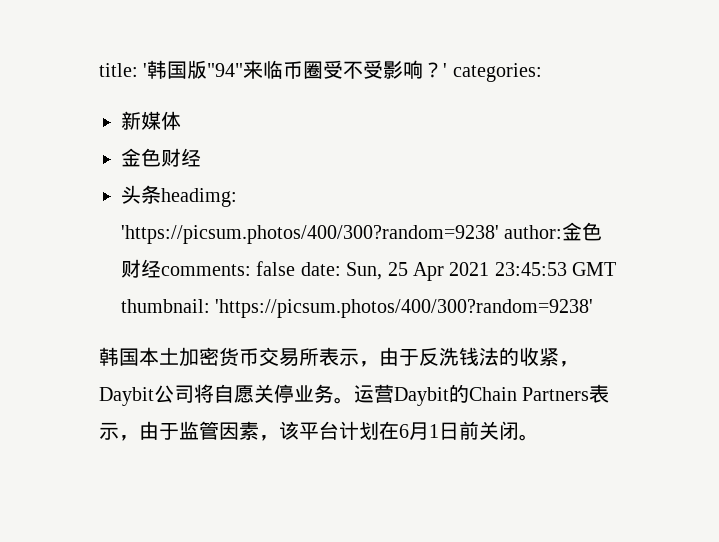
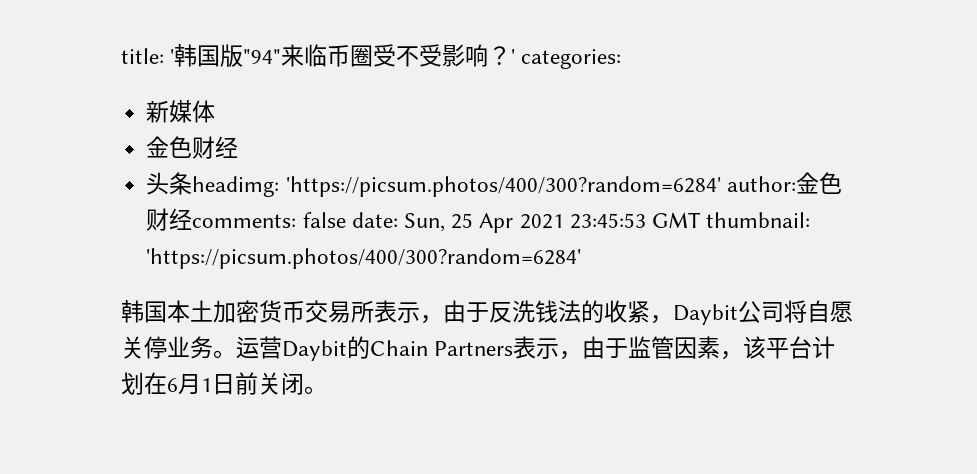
[121,225,499,244] 'https://picsum.photos/400/300?random=9238' -> [285,176,721,197] 'https://picsum.photos/400/300?random=6284'
[215,299,594,318] 'https://picsum.photos/400/300?random=9238' -> [146,248,582,269] 'https://picsum.photos/400/300?random=6284'

